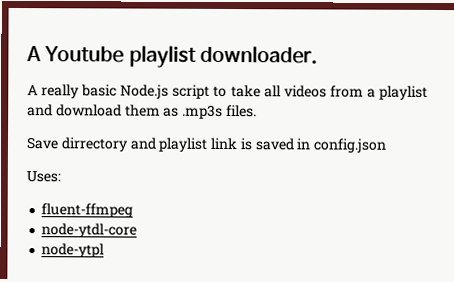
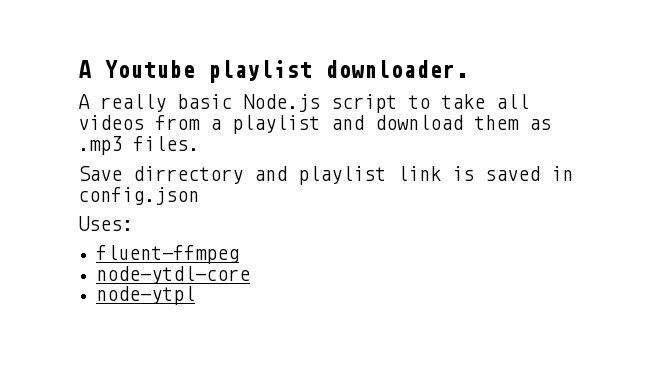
[182,104,224,119] .mp3s -> [78,136,122,155] .mp3

